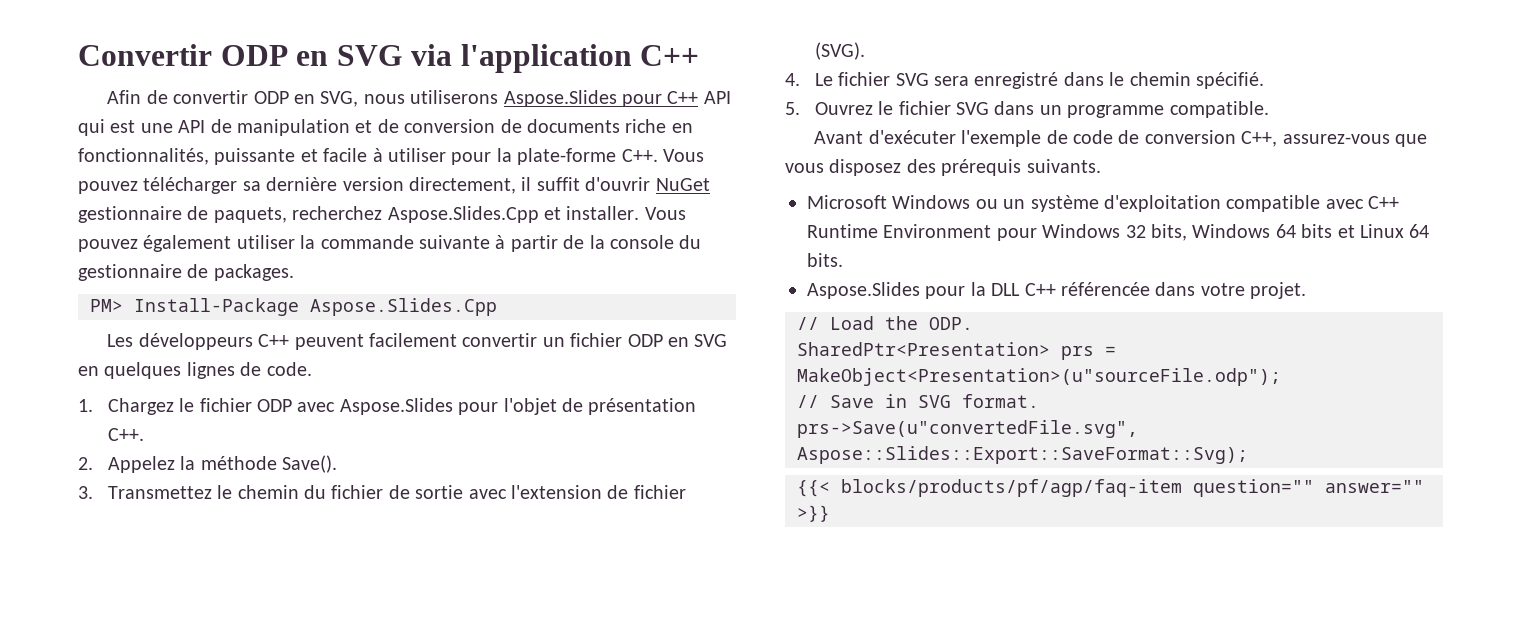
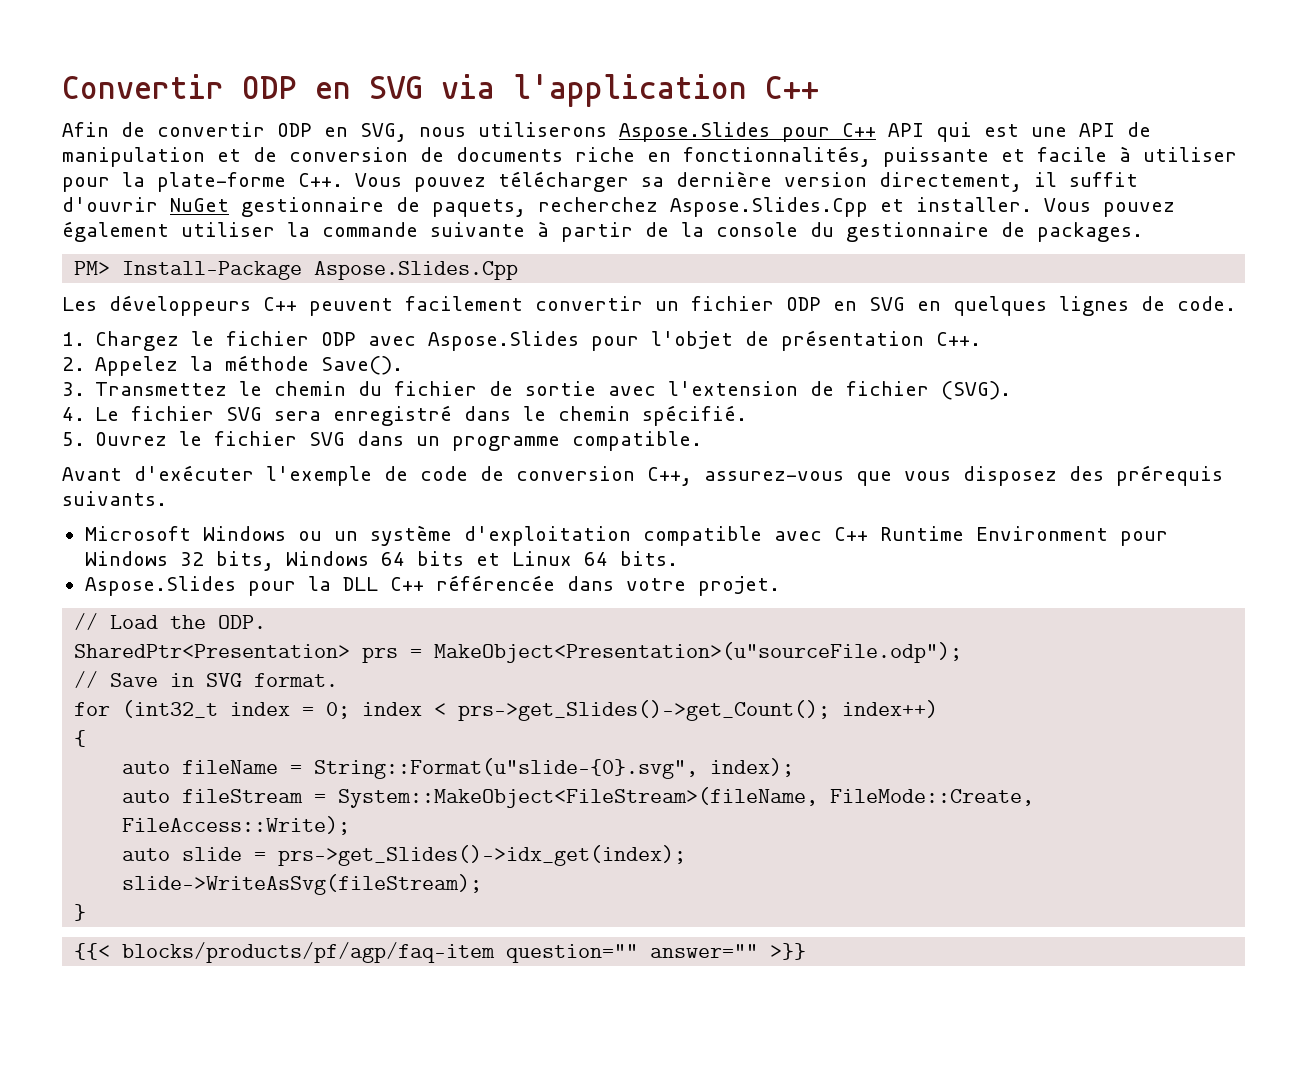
[797,420,1138,438] [797,446,1248,464] prs->Save(u"convertedFile.svg", Aspose::Slides::Export::SaveFormat::Svg); -> [74,700,939,721] [74,730,87,747] [122,758,795,779] [122,787,1035,808] [122,816,351,835] [122,845,687,866] [122,874,483,895] [74,904,87,921] for (int32_t index = 0; index < prs->get_Slides()->get_Count(); index++) // { // auto fileName = String::Format(u"slide-{0}.svg", index); // auto fileStream = System::MakeObject<FileStream>(fileName, FileMode::Create, FileAccess::Write); // auto slide = prs->get_Slides()->idx_get(index); // slide->WriteAsSvg(fileStream); // }

